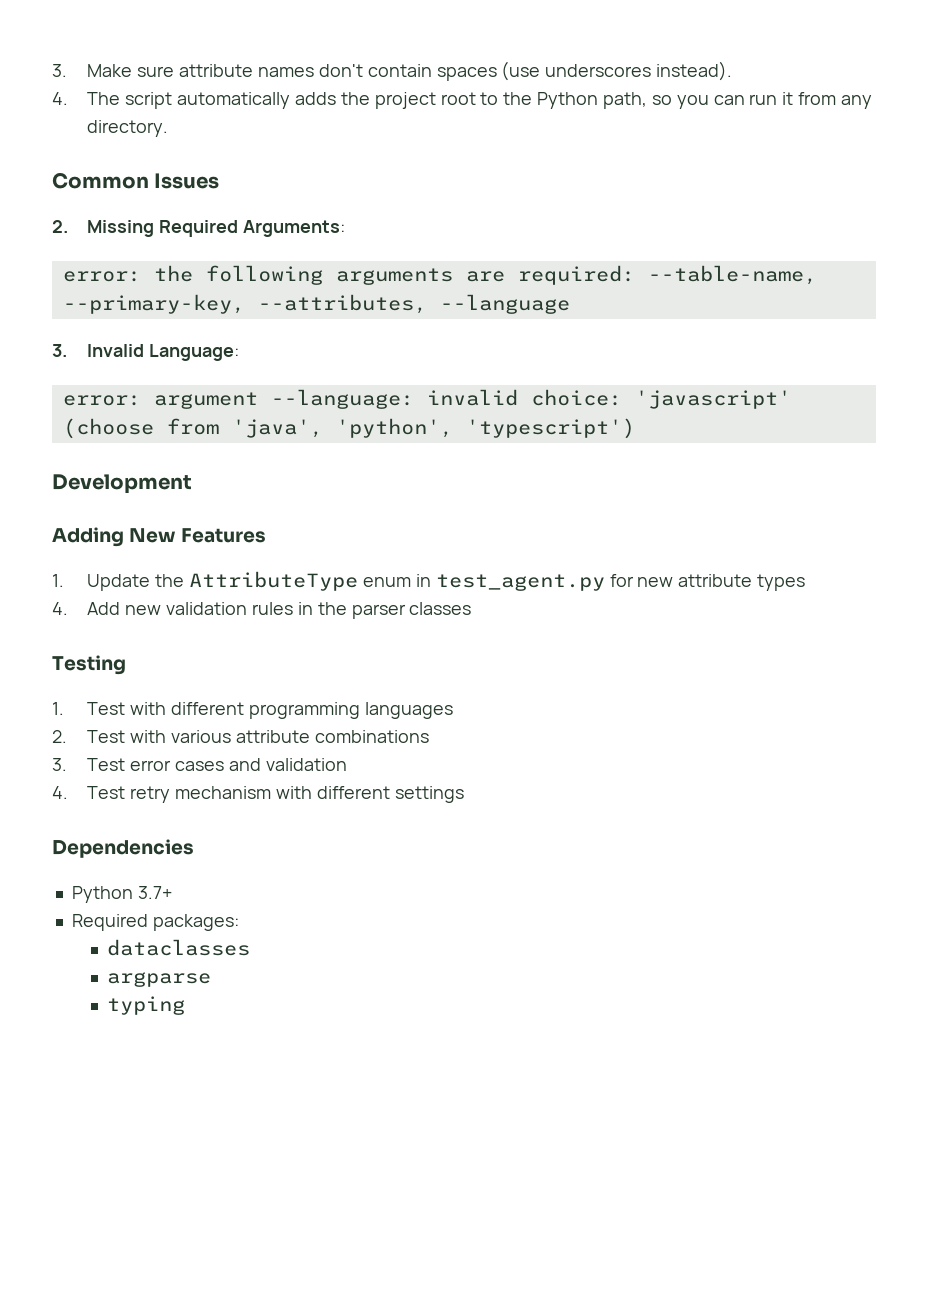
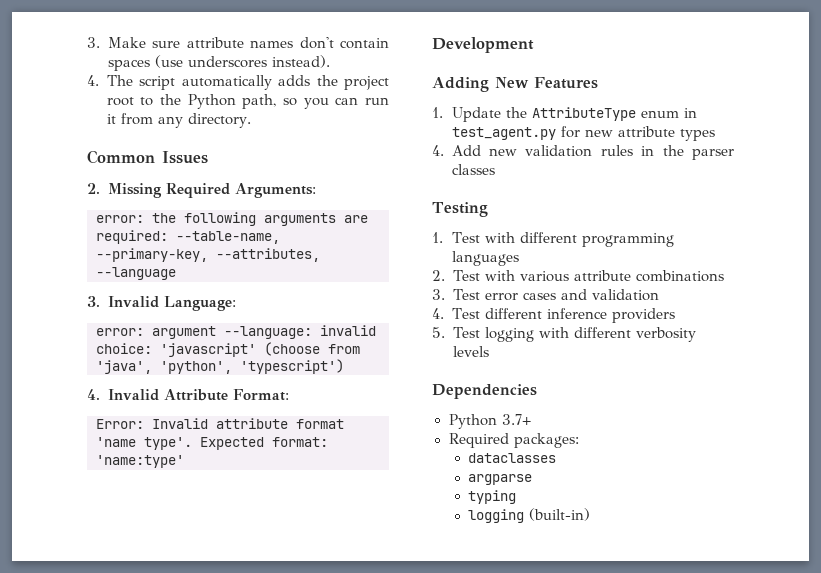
(635, 428) none -> [87,389,289,401] [96,418,344,429] [96,437,328,450] [96,455,184,468] // 4. Invalid Attribute Format: // Error: Invalid attribute format 'name type'. Expected format: 'name:type'
[130,786,464,803] retry mechanism with different settings -> [484,308,675,323] [432,327,697,342] [452,346,489,357] different inference providers // 5. Test logging with different verbosity levels
(186, 1005) none -> [468,508,591,523] // logging (built-in)

